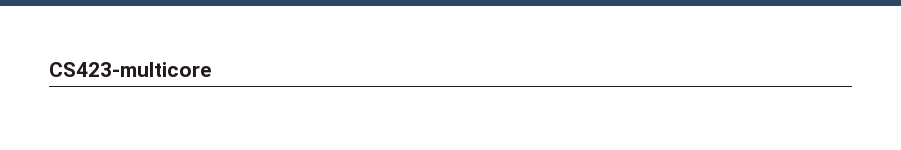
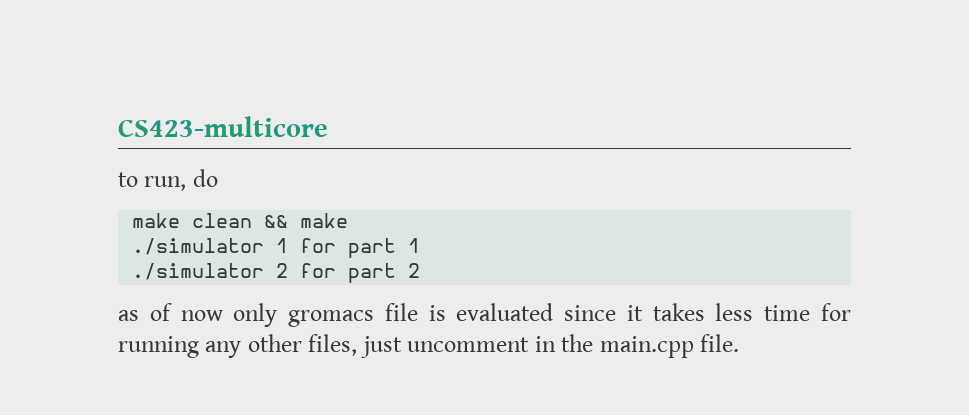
(211, 69) none -> [118,169,218,191] [132,213,349,228] [132,238,421,258] [132,263,421,283] [118,303,851,327] [118,334,740,358] // to run, do // make clean && make // ./simulator 1 for part 1 // ./simulator 2 for part 2 // as of now only gromacs file is evaluated since it takes less time for running any other files, just uncomment in the main.cpp file.

